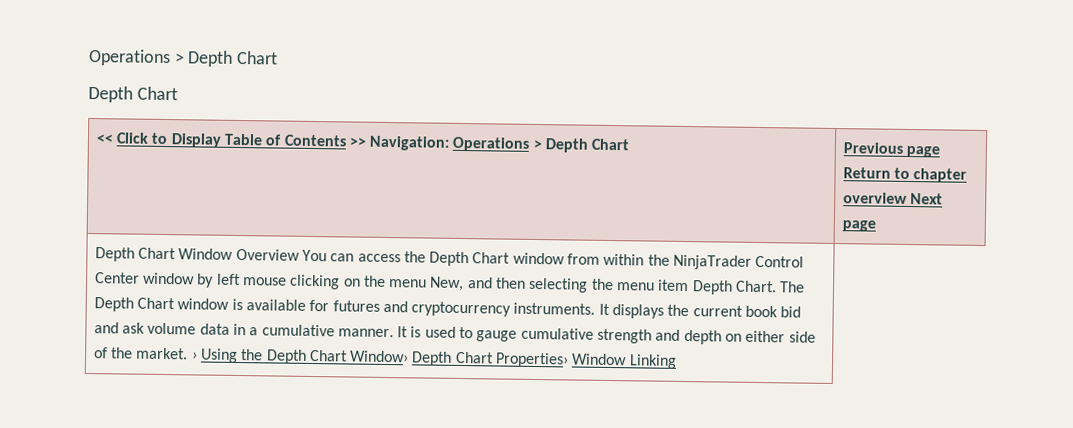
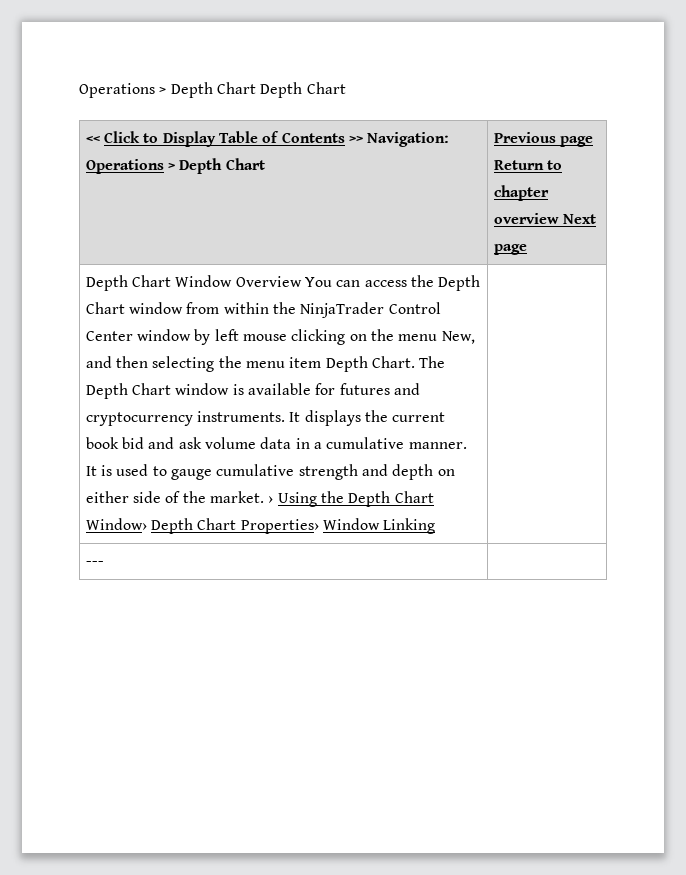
[88,48,279,67] Operations > Depth Chart // -> [79,82,256,98] Operations > Depth Chart
(677, 361) none -> [85,561,104,566] | // --- |

